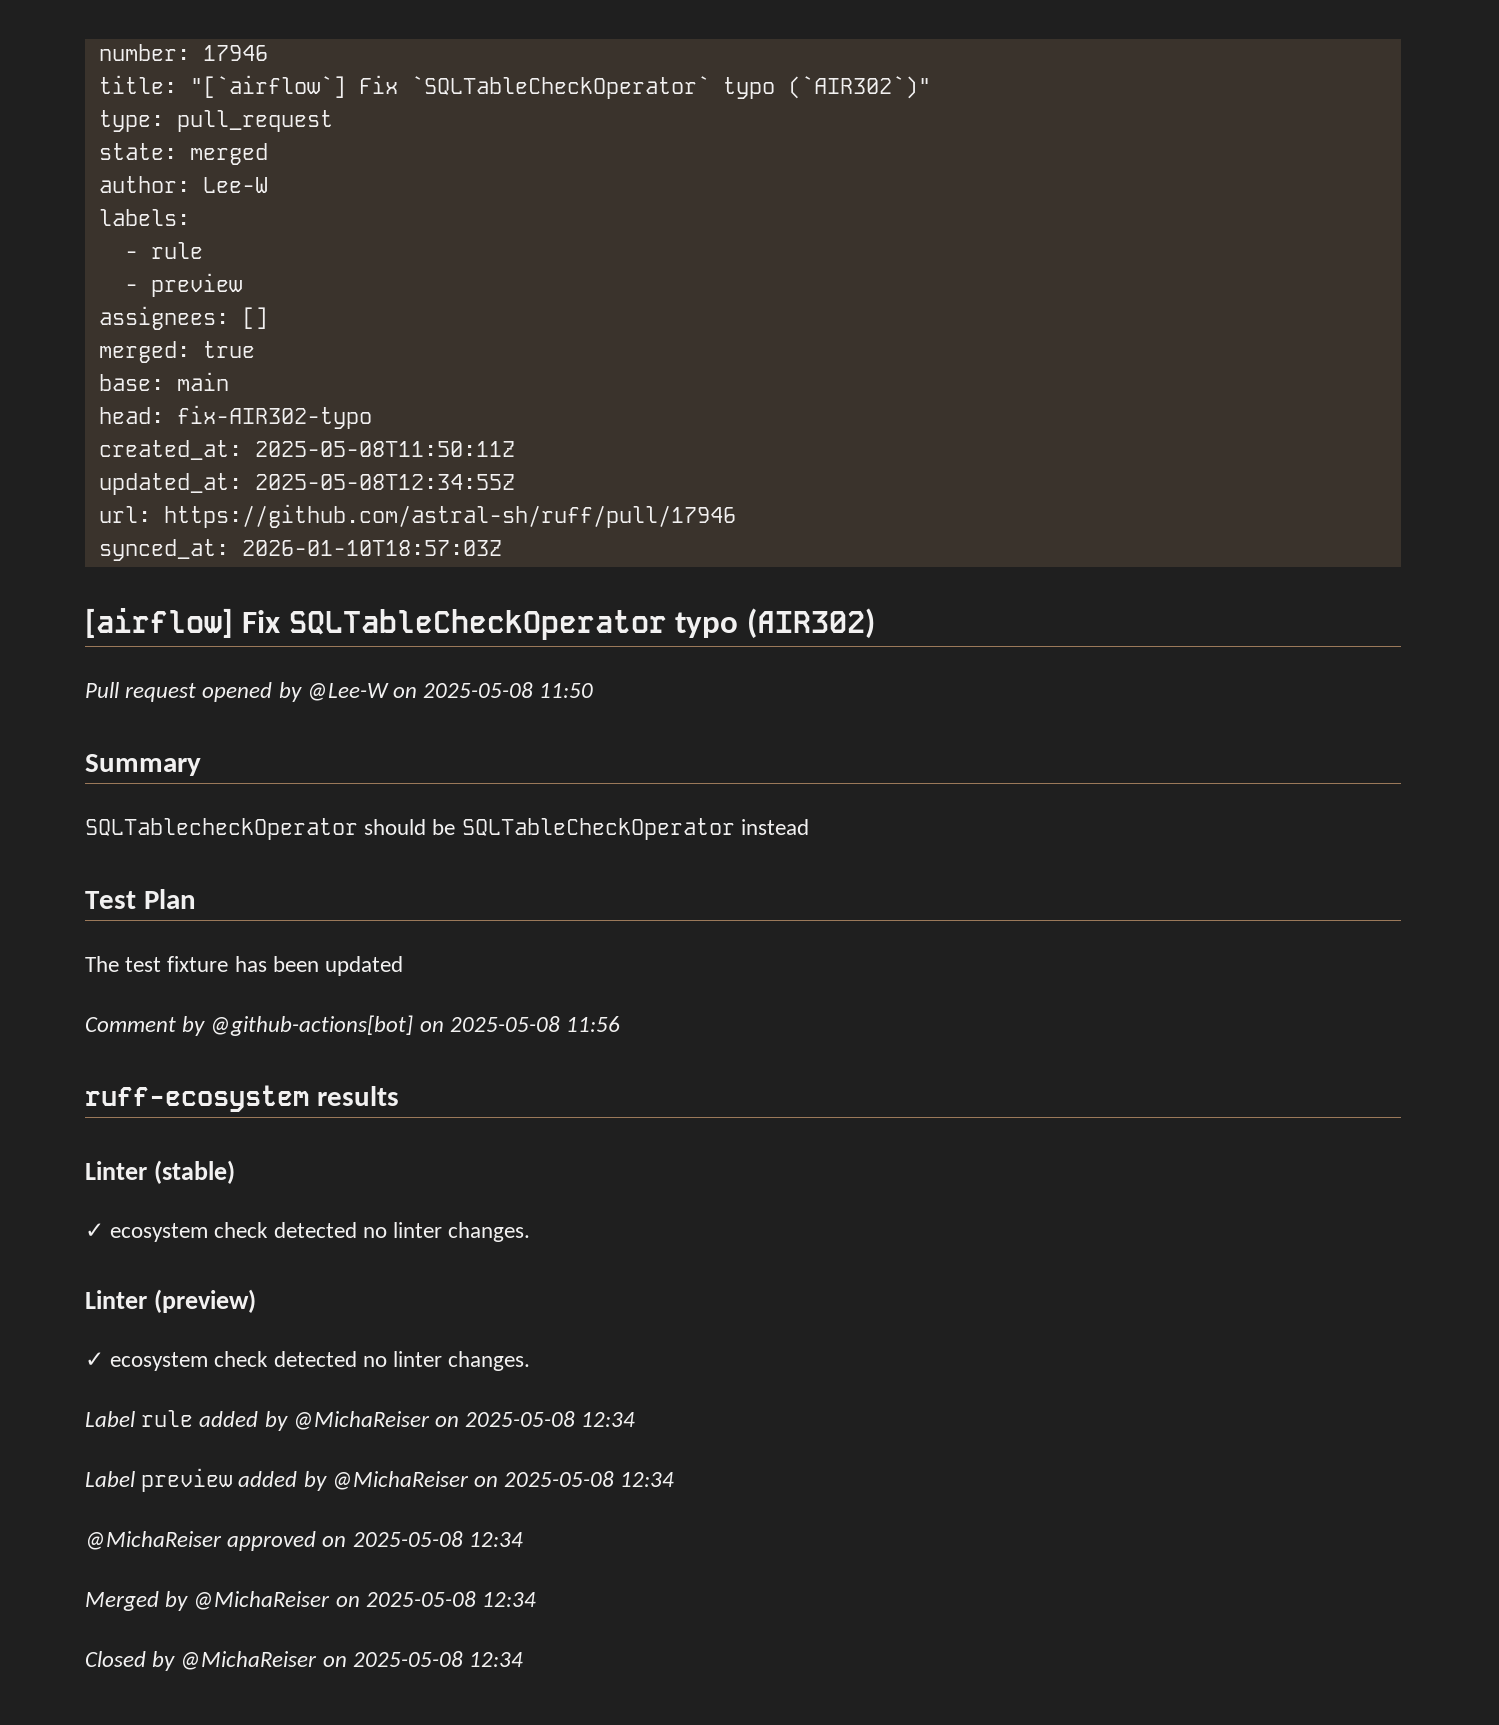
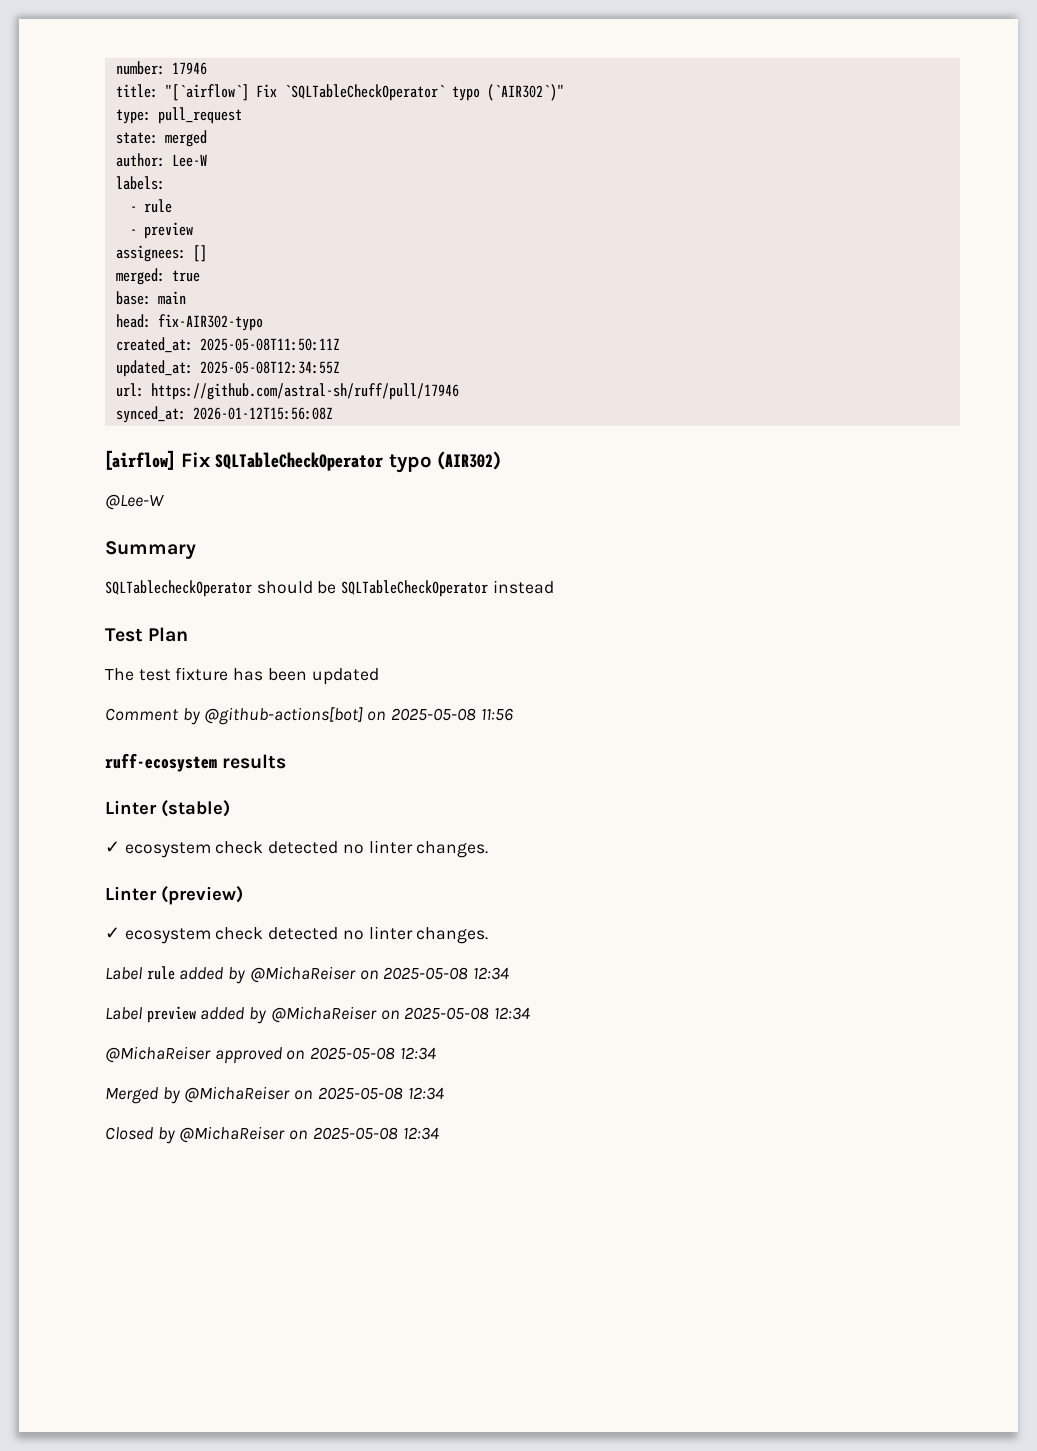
[241,540,502,556] 2026-01-10T18:57:03Z -> [192,407,333,420] 2026-01-12T15:56:08Z
[85,682,594,702] Pull request opened by @Lee-W on 2025-05-08 11:50 -> [105,494,164,510] @Lee-W

